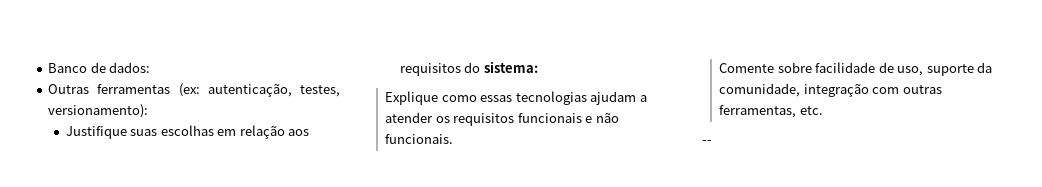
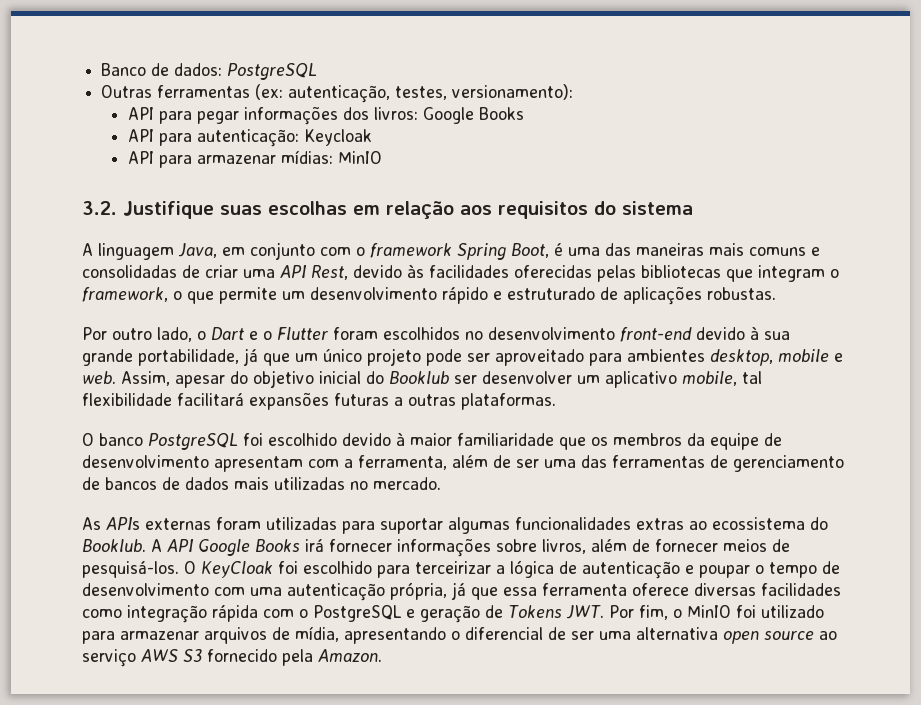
(151, 67) none -> [227,63,318,80] PostgreSQL
(149, 111) none -> [127,106,524,125] [127,129,372,147] [127,150,382,168] [82,201,117,215] API para pegar informações dos livros: Google Books // API para autenticação: Keycloak // API para armazenar mídias: MinIO // 3.2.
[483,61,538,73] [385,91,647,105] [385,112,619,126] [385,134,454,144] [719,62,993,76] [719,83,942,97] [719,105,823,118] [702,140,712,144] sistema: // Explique como essas tecnologias ajudam a atender os requisitos funcionais e não funcionais. // Comente sobre facilidade de uso, suporte da comunidade, integração com outras ferramentas, etc. // -- -> [622,201,693,215] [82,242,820,260] [82,264,839,282] [82,286,776,305] [82,326,790,342] [82,348,843,366] [82,370,762,388] [82,392,556,410] [82,432,782,450] [82,455,844,472] [82,477,441,490] [82,517,828,534] [82,538,790,557] [82,560,840,579] [82,582,841,601] [82,605,824,623] [82,626,837,644] [82,649,382,667] sistema // A linguagem Java, em conjunto com o framework Spring Boot, é uma das maneiras mais comuns e consolidadas de criar uma API Rest, devido às facilidades oferecidas pelas bibliotecas que integram o framework, o que permite um desenvolvimento rápido e estruturado de aplicações robustas. // Por outro lado, o Dart e o Flutter foram escolhidos no desenvolvimento front-end devido à sua grande portabilidade, já que um único projeto pode ser aproveitado para ambientes desktop, mobile e web. Assim, apesar do objetivo inicial do Booklub ser desenvolver um aplicativo mobile, tal flexibilidade facilitará expansões futuras a outras plataformas. // O banco PostgreSQL foi escolhido devido à maior familiaridade que os membros da equipe de desenvolvimento apresentam com a ferramenta, além de ser uma das ferramentas de gerenciamento de bancos de dados mais utilizadas no mercado. // As APIs externas foram utilizadas para suportar algumas funcionalidades extras ao ecossistema do Booklub. A API Google Books irá fornecer informações sobre livros, além de fornecer meios de pesquisá-los. O KeyCloak foi escolhido para terceirizar a lógica de autenticação e poupar o tempo de desenvolvimento com uma autenticação própria, já que essa ferramenta oferece diversas facilidades como integração rápida com o PostgreSQL e geração de Tokens JWT. Por fim, o MinIO foi utilizado para armazenar arquivos de mídia, apresentando o diferencial de ser uma alternativa open source ao serviço AWS S3 fornecido pela Amazon.

